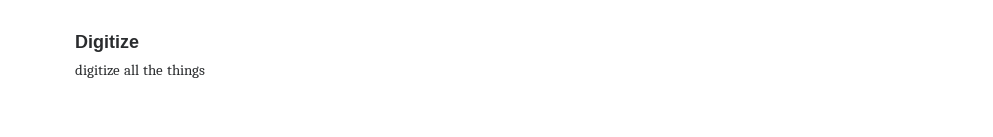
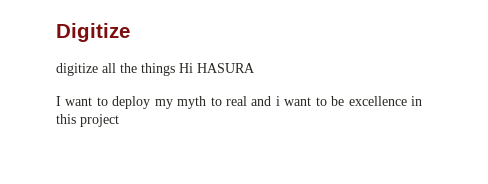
(205, 71) none -> [179,63,255,73] [56,96,422,109] [56,114,119,127] Hi HASURA // I want to deploy my myth to real and i want to be excellence in this project

